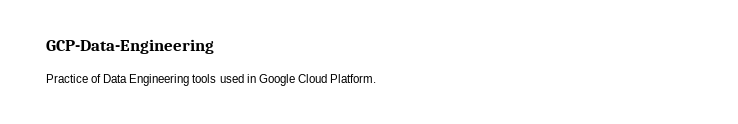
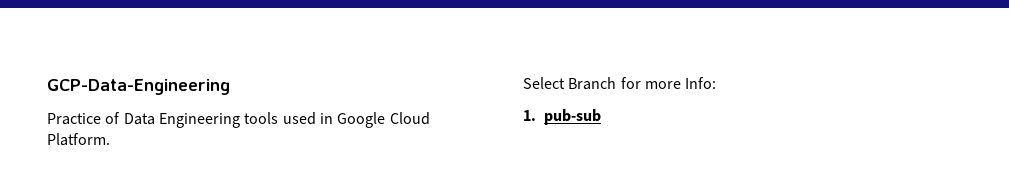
(376, 78) none -> [523,77,717,90] [523,109,602,125] // Select Branch for more Info: // 1. pub-sub

